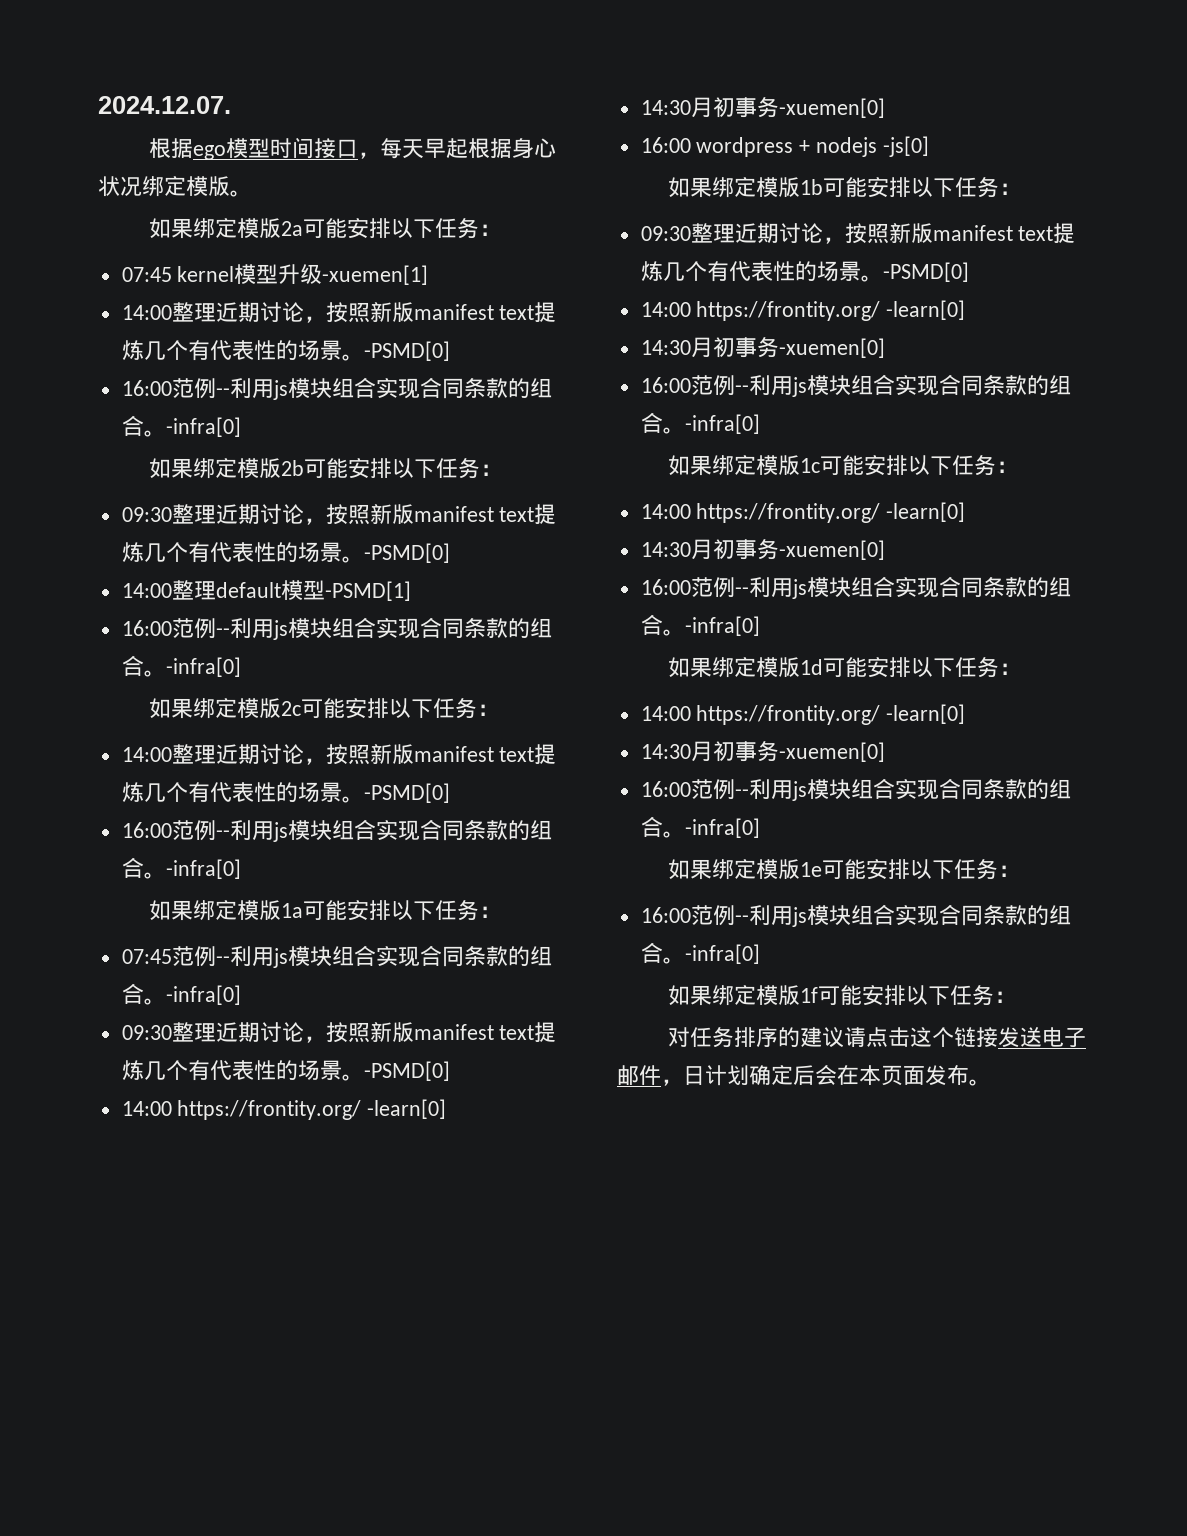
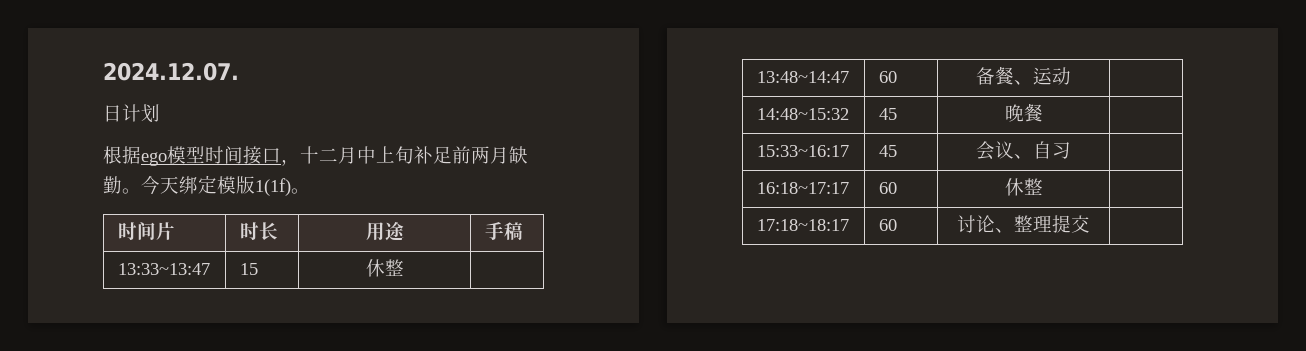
(231, 105) none -> [103,104,160,123] // 日计划
[380,138,557,159] [98,176,252,197] [149,218,502,239] [121,264,429,285] [121,302,557,323] [121,340,450,361] [121,377,552,400] [121,415,241,437] [149,458,503,479] [121,504,557,525] [121,542,450,563] [121,580,411,601] [121,617,552,640] [121,655,241,677] [149,698,500,719] [121,744,557,765] [121,782,450,803] [121,819,552,842] [121,857,241,879] [149,900,502,921] [121,945,552,968] [121,983,241,1005] [121,1022,557,1043] [121,1060,450,1081] [121,1099,447,1120] [640,97,885,118] [640,136,929,157] [668,177,1022,198] [640,223,1076,244] [640,261,969,282] [640,300,966,321] [640,337,885,358] [640,374,1071,397] [640,412,760,434] [668,455,1019,476] [640,502,966,523] [640,539,885,560] [640,576,1071,599] [640,614,760,636] [668,657,1022,678] [640,704,966,725] [640,741,885,762] [640,778,1071,801] [640,816,760,838] [668,859,1021,880] [640,904,1071,927] [640,942,760,964] [668,985,1017,1006] [668,1027,1087,1048] [617,1065,991,1086] 每天早起根据身心状况绑定模版。 // 如果绑定模版2a可能安排以下任务： // 07:45 kernel模型升级-xuemen[1] // 14:00整理近期讨论，按照新版manifest text提炼几个有代表性的场景。-PSMD[0] // 16:00范例--利用js模块组合实现合同条款的组合。-infra[0] // 如果绑定模版2b可能安排以下任务： // 09:30整理近期讨论，按照新版manifest text提炼几个有代表性的场景。-PSMD[0] // 14:00整理default模型-PSMD[1] // 16:00范例--利用js模块组合实现合同条款的组合。-infra[0] // 如果绑定模版2c可能安排以下任务： // 14:00整理近期讨论，按照新版manifest text提炼几个有代表性的场景。-PSMD[0] // 16:00范例--利用js模块组合实现合同条款的组合。-infra[0] // 如果绑定模版1a可能安排以下任务： // 07:45范例--利用js模块组合实现合同条款的组合。-infra[0] // 09:30整理近期讨论，按照新版manifest text提炼几个有代表性的场景。-PSMD[0] // 14:00 https://frontity.org/ -learn[0] // 14:30月初事务-xuemen[0] // 16:00 wordpress + nodejs -js[0] // 如果绑定模版1b可能安排以下任务： // 09:30整理近期讨论，按照新版manifest text提炼几个有代表性的场景。-PSMD[0] // 14:00 https://frontity.org/ -learn[0] // 14:30月初事务-xuemen[0] // 16:00范例--利用js模块组合实现合同条款的组合。-infra[0] // 如果绑定模版1c可能安排以下任务： // 14:00 https://frontity.org/ -learn[0] // 14:30月初事务-xuemen[0] // 16:00范例--利用js模块组合实现合同条款的组合。-infra[0] // 如果绑定模版1d可能安排以下任务： // 14:00 https://frontity.org/ -learn[0] // 14:30月初事务-xuemen[0] // 16:00范例--利用js模块组合实现合同条款的组合。-infra[0] // 如果绑定模版1e可能安排以下任务： // 16:00范例--利用js模块组合实现合同条款的组合。-infra[0] // 如果绑定模版1f可能安排以下任务： // 对任务排序的建议请点击这个链接发送电子邮件，日计划确定后会在本页面发布。 -> [300,146,528,164] [103,175,310,196] [117,222,175,240] [239,222,278,241] [365,222,404,241] [484,222,523,240] [117,263,210,275] [239,263,258,275] [365,259,404,277] [756,71,849,83] [878,71,897,83] [976,66,1071,85] [756,108,849,120] [878,108,897,120] [1004,103,1043,122] [756,145,849,157] [878,145,897,157] [976,141,1071,160] [756,182,849,194] [878,182,897,194] [1004,178,1043,196] [756,219,849,231] [878,219,897,231] [957,215,1090,233] 十二月中上旬补足前两月缺勤。今天绑定模版1(1f)。 // 时间片 | 时长 | 用途 | 手稿 // 13:33~13:47 | 15 | 休整 | // 13:48~14:47 | 60 | 备餐、运动 | // 14:48~15:32 | 45 | 晚餐 | // 15:33~16:17 | 45 | 会议、自习 | // 16:18~17:17 | 60 | 休整 | // 17:18~18:17 | 60 | 讨论、整理提交 |

